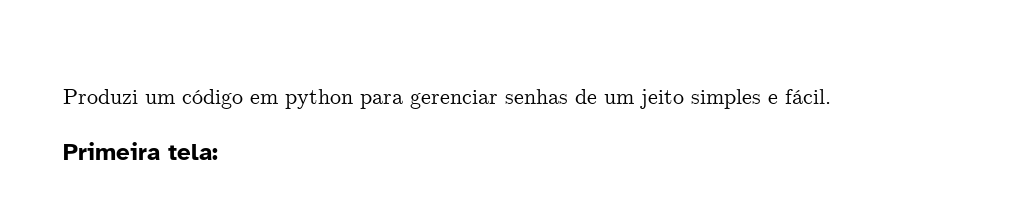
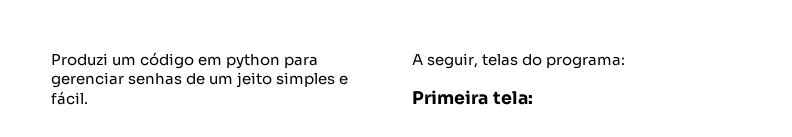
(831, 96) none -> [412,53,626,69] // A seguir, telas do programa:

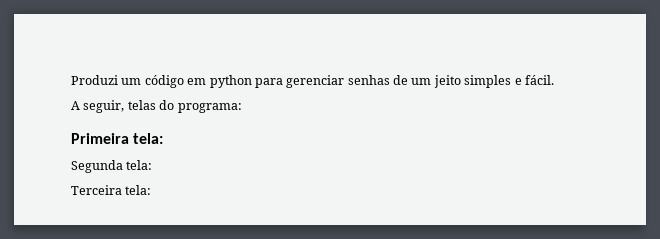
(533, 98) none -> [71,160,153,173] [71,185,152,195] // Segunda tela: // Terceira tela:

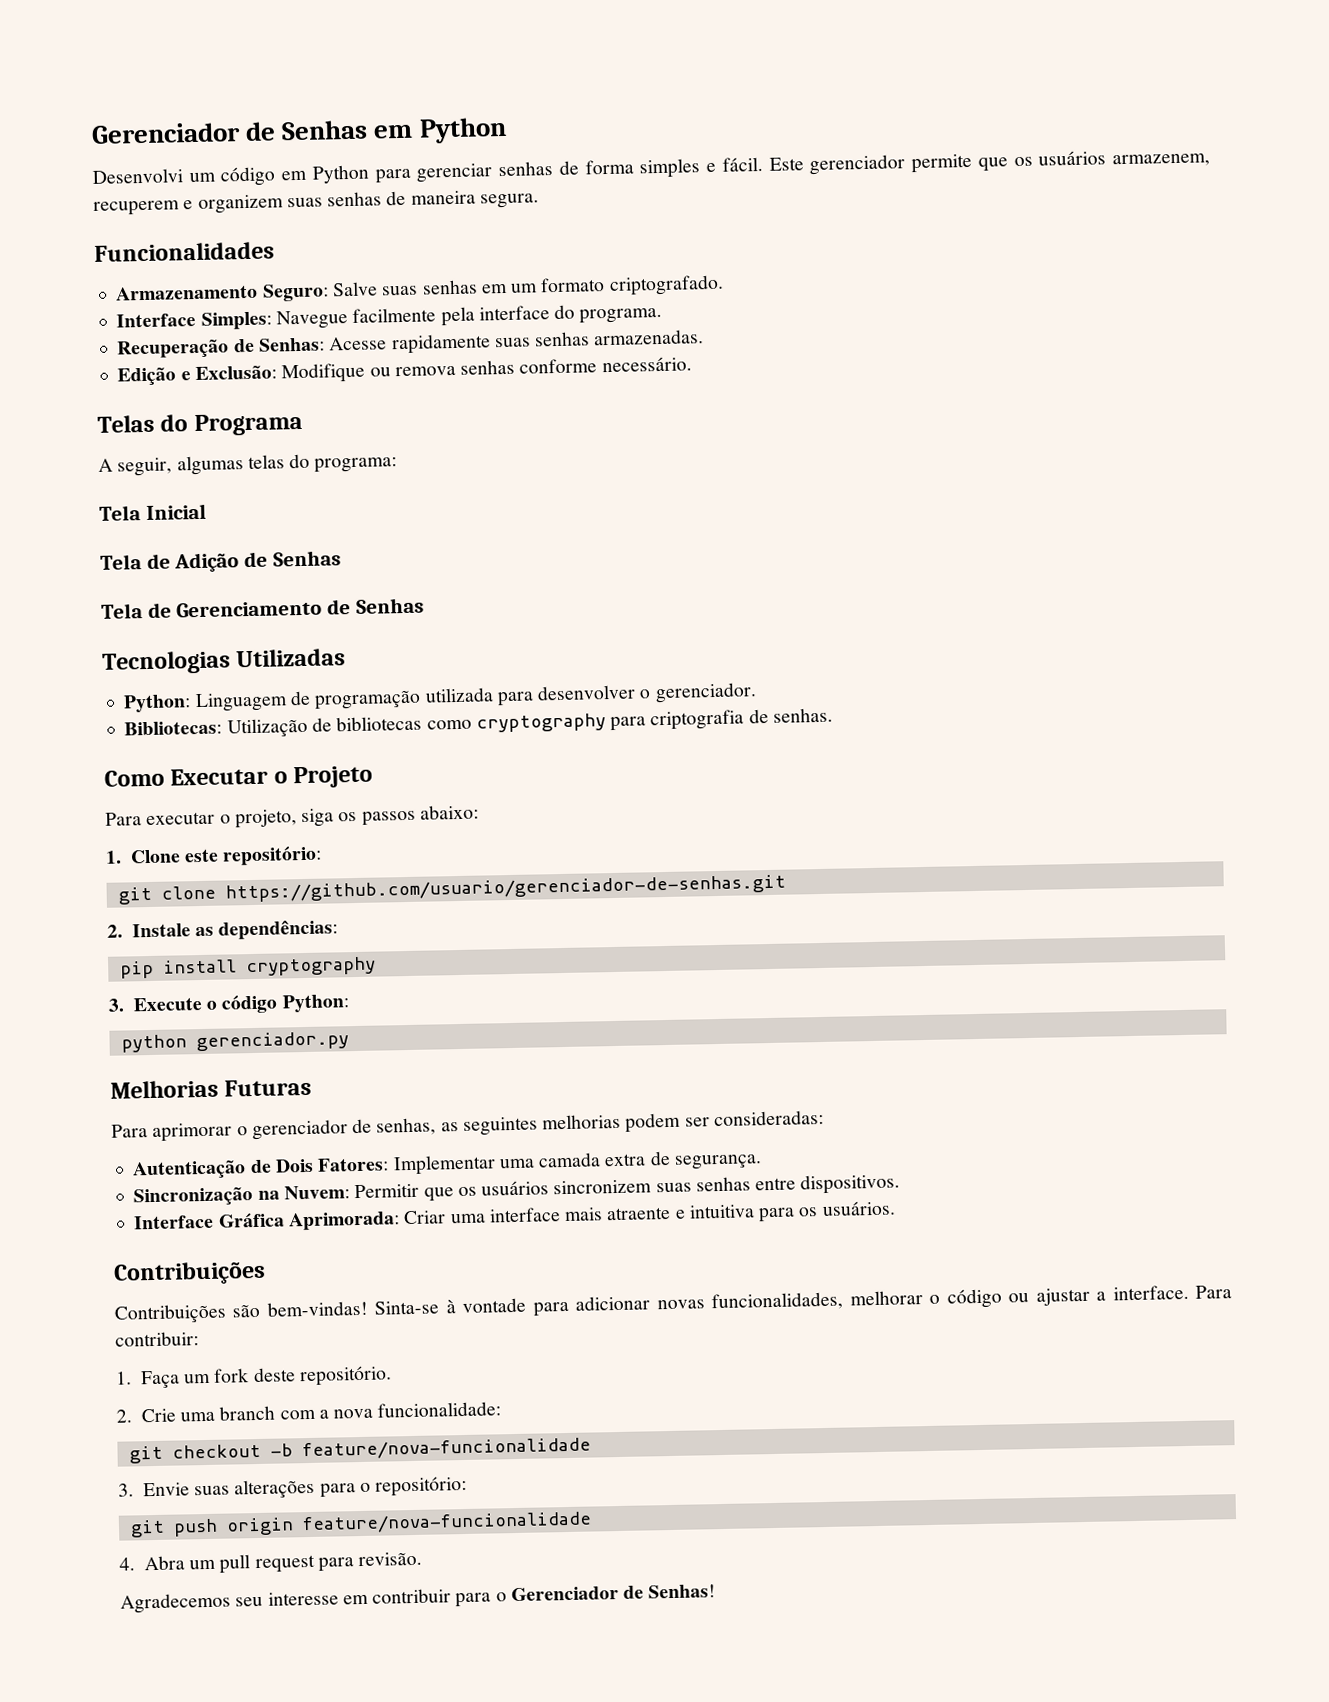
[71,75,118,85] Produzi -> [91,116,507,144] [92,168,183,184] Gerenciador de Senhas em Python // Desenvolvi
[209,75,252,88] python -> [311,164,369,184] Python
[411,75,461,88] um jeito -> [584,159,634,175] forma
(554, 80) none -> [768,150,1210,176] [93,190,539,216] [94,241,275,262] [115,274,724,302] [116,304,663,330] [117,329,705,359] [117,356,692,386] [97,412,303,437] Este gerenciador permite que os usuários armazenem, recuperem e organizem suas senhas de maneira segura. // Funcionalidades // Armazenamento Seguro: Salve suas senhas em um formato criptografado. // Interface Simples: Navegue facilmente pela interface do programa. // Recuperação de Senhas: Acesse rapidamente suas senhas armazenadas. // Edição e Exclusão: Modifique ou remova senhas conforme necessário. // Telas do Programa
(125, 106) none -> [176,455,244,476] algumas
[71,133,164,144] [71,160,153,173] [71,185,152,195] Primeira tela: // Segunda tela: // Terceira tela: -> [99,503,207,521] [100,550,341,573] [101,597,424,619] [102,648,347,675] [123,682,757,713] [124,707,833,738] [104,765,374,789] [105,804,479,829] [105,845,323,866] [117,874,786,905] [107,919,339,940] [119,956,376,979] [108,994,350,1014] [120,1031,349,1053] [110,1078,313,1099] [111,1109,824,1142] [132,1150,762,1180] [133,1173,901,1207] [133,1200,896,1231] [113,1260,266,1286] [114,1284,1232,1324] [115,1331,199,1347] [115,1365,392,1389] [116,1401,502,1423] [128,1437,591,1464] [118,1475,468,1499] [129,1511,592,1538] [119,1551,423,1574] [120,1584,717,1614] Tela Inicial // Tela de Adição de Senhas // Tela de Gerenciamento de Senhas // Tecnologias Utilizadas // Python: Linguagem de programação utilizada para desenvolver o gerenciador. // Bibliotecas: Utilização de bibliotecas como cryptography para criptografia de senhas. // Como Executar o Projeto // Para executar o projeto, siga os passos abaixo: // 1. Clone este repositório: // git clone https://github.com/usuario/gerenciador-de-senhas.git // 2. Instale as dependências: // pip install cryptography // 3. Execute o código Python: // python gerenciador.py // Melhorias Futuras // Para aprimorar o gerenciador de senhas, as seguintes melhorias podem ser consideradas: // Autenticação de Dois Fatores: Implementar uma camada extra de segurança. // Sincronização na Nuvem: Permitir que os usuários sincronizem suas senhas entre dispositivos. // Interface Gráfica Aprimorada: Criar uma interface mais atraente e intuitiva para os usuários. // Contribuições // Contribuições são bem-vindas! Sinta-se à vontade para adicionar novas funcionalidades, melhorar o código ou ajustar a interface. Para contribuir: // 1. Faça um fork deste repositório. // 2. Crie uma branch com a nova funcionalidade: // git checkout -b feature/nova-funcionalidade // 3. Envie suas alterações para o repositório: // git push origin feature/nova-funcionalidade // 4. Abra um pull request para revisão. // Agradecemos seu interesse em contribuir para o Gerenciador de Senhas!

